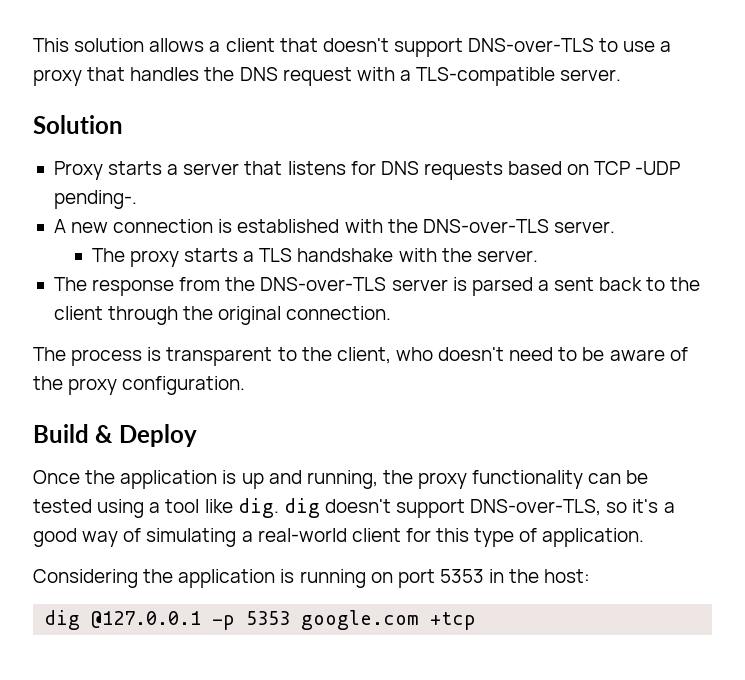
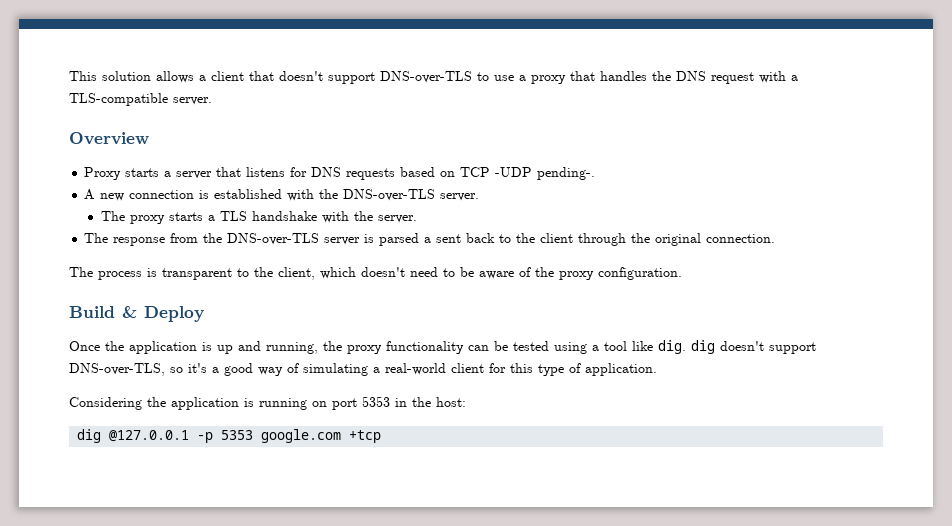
[33,115,123,134] Solution -> [69,132,149,145] Overview
[395,347,433,361] who -> [320,267,356,279] which

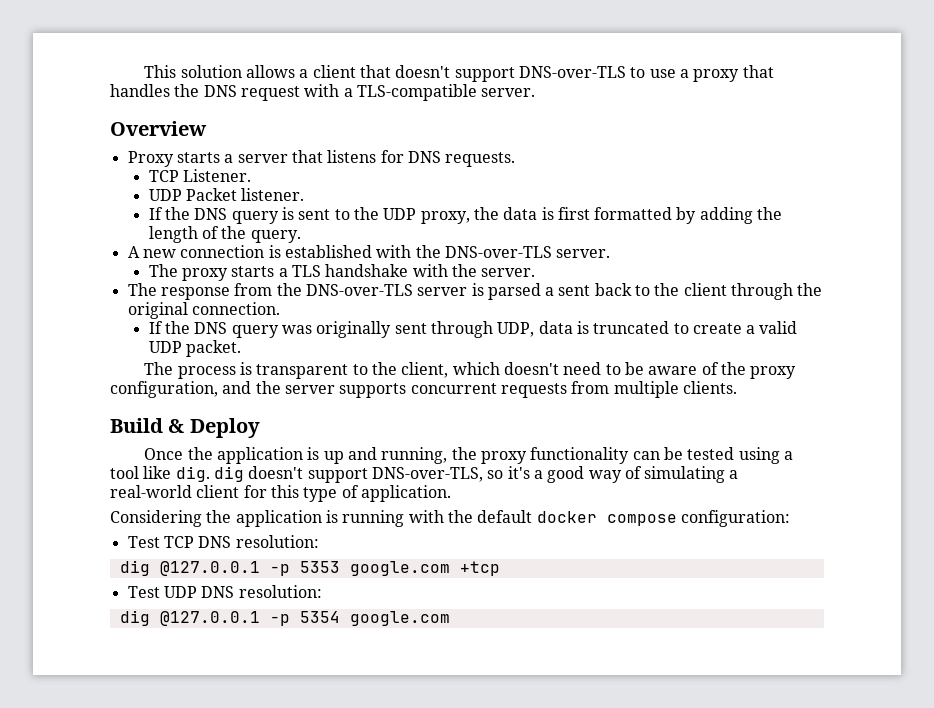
[346,167,596,180] requests based on TCP -UDP pending-. -> [445,152,516,167] [148,169,251,182] [148,188,305,201] [148,207,783,224] [148,226,301,243] requests. // TCP Listener. // UDP Packet listener. // If the DNS query is sent to the UDP proxy, the data is first formatted by adding the length of the query.
(776, 238) none -> [148,321,798,338] [148,340,241,357] // If the DNS query was originally sent through UDP, data is truncated to create a valid UDP packet.
[598,267,682,280] configuration. -> [110,381,737,398] configuration, and the server supports concurrent requests from multiple clients.
[312,396,466,410] on port 5353 in the host: -> [408,510,790,527] [127,535,319,548] with the default docker compose configuration: // Test TCP DNS resolution:
(382, 436) none -> [127,585,322,598] [119,610,450,626] // Test UDP DNS resolution: // dig @127.0.0.1 -p 5354 google.com

